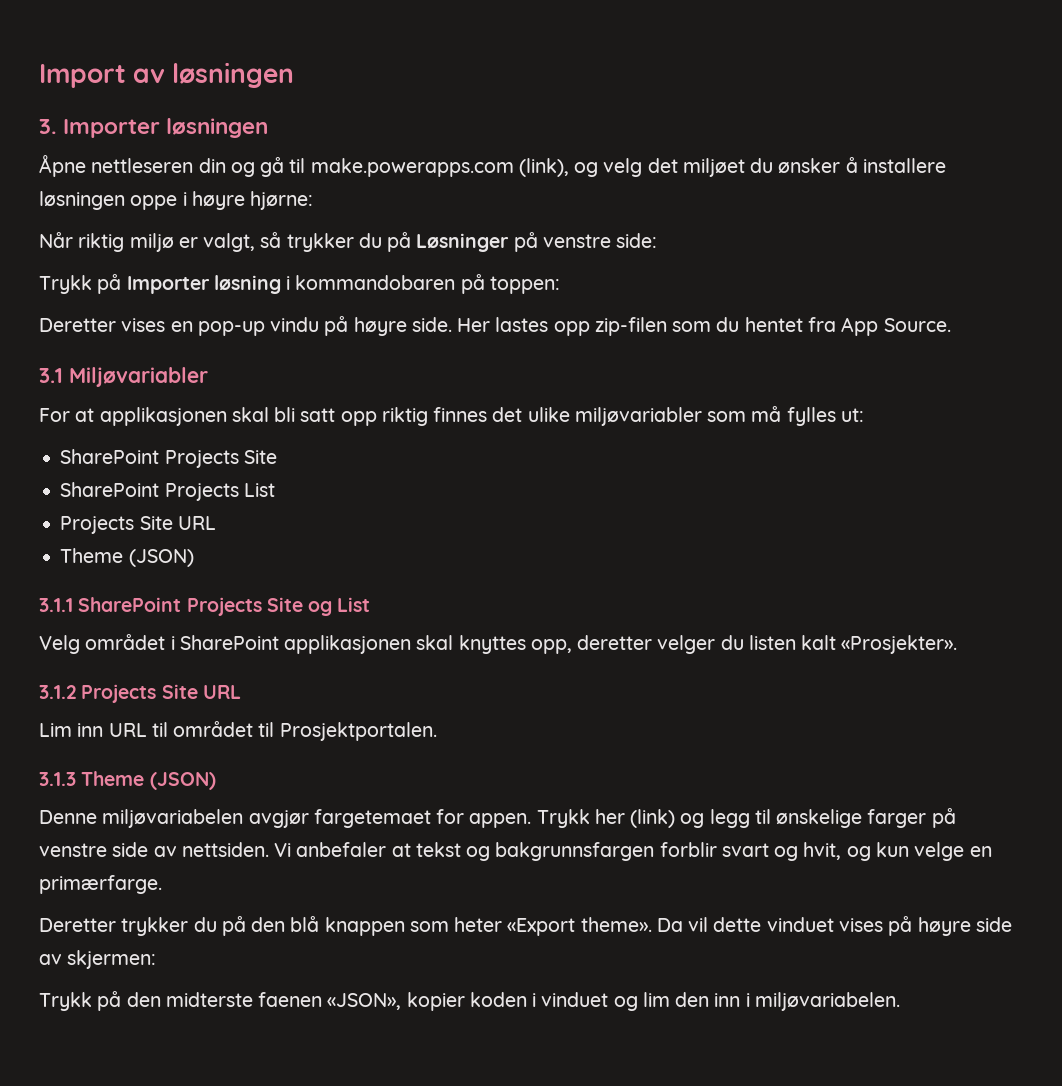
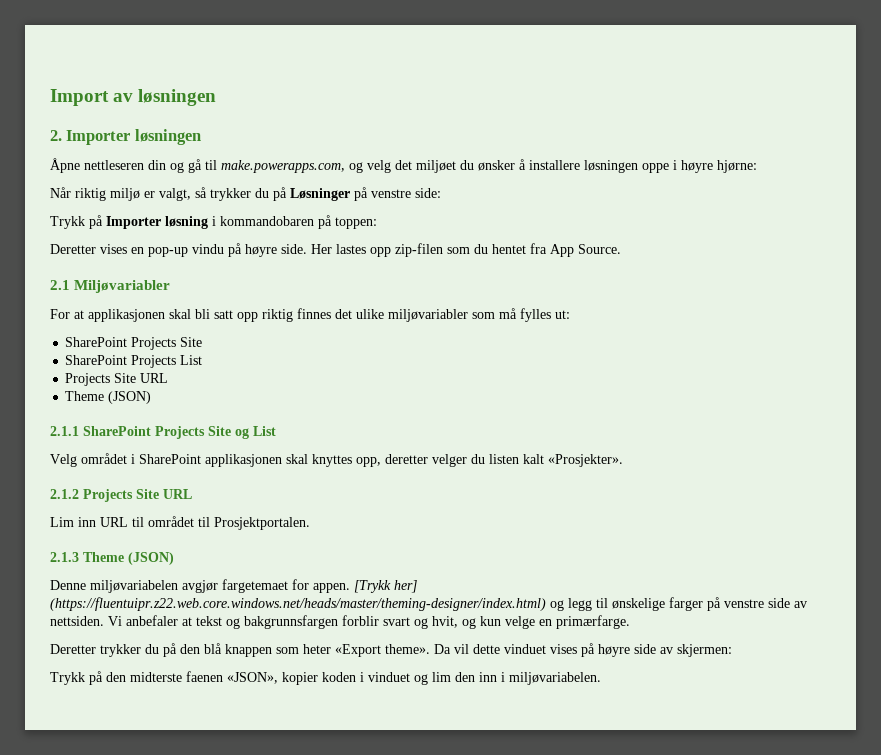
[39,119,57,134] 3. -> [50,130,62,141] 2.
[310,158,569,177] make.powerapps.com (link), -> [221,160,345,173] make.powerapps.com,
[39,368,63,383] 3.1 -> [50,280,70,290] 2.1
[39,598,73,612] 3.1.1 -> [50,426,79,436] 2.1.1
[39,685,76,699] 3.1.2 -> [50,489,79,499] 2.1.2
[39,772,76,786] 3.1.3 -> [50,552,79,562] 2.1.3
[536,809,676,828] Trykk her (link) -> [354,580,417,593] [50,597,546,611] [Trykk her] (https://fluentuipr.z22.web.core.windows.net/heads/master/theming-designer/index.html)

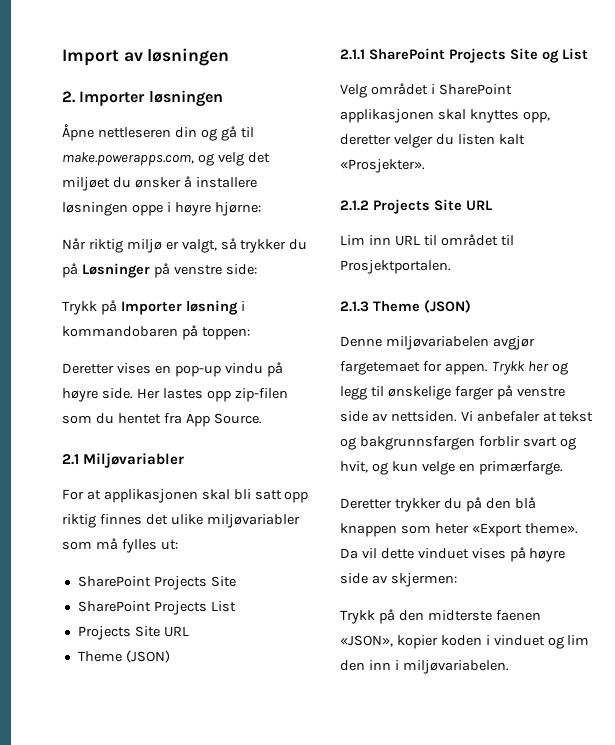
[354,580,417,593] [50,597,546,611] [Trykk her] (https://fluentuipr.z22.web.core.windows.net/heads/master/theming-designer/index.html) -> [491,361,549,375] Trykk her

